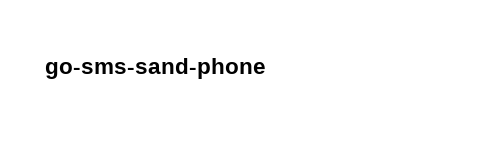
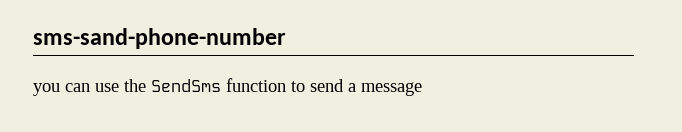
[45,58,266,79] go-sms-sand-phone -> [33,28,286,49] [33,78,422,96] sms-sand-phone-number // you can use the SendSms function to send a message

